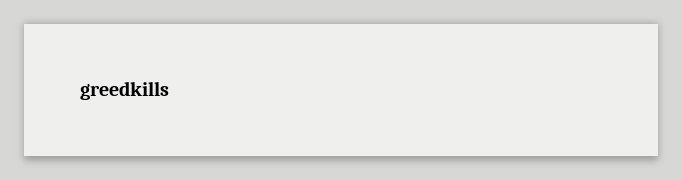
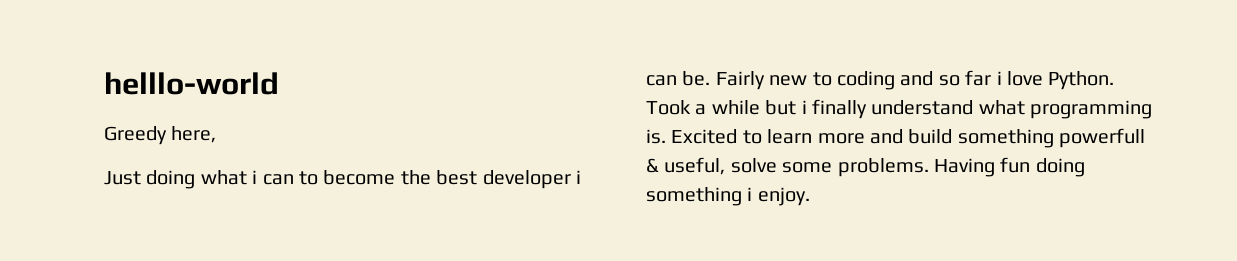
[80,81,169,100] greedkills -> [104,72,279,95] [104,126,217,145] [104,170,581,189] [646,70,1115,90] [646,99,1153,119] [646,128,1146,148] [646,157,1085,177] [646,187,810,206] helllo-world // Greedy here, // Just doing what i can to become the best developer i can be. Fairly new to coding and so far i love Python. Took a while but i finally understand what programming is. Excited to learn more and build something powerfull & useful, solve some problems. Having fun doing something i enjoy.

